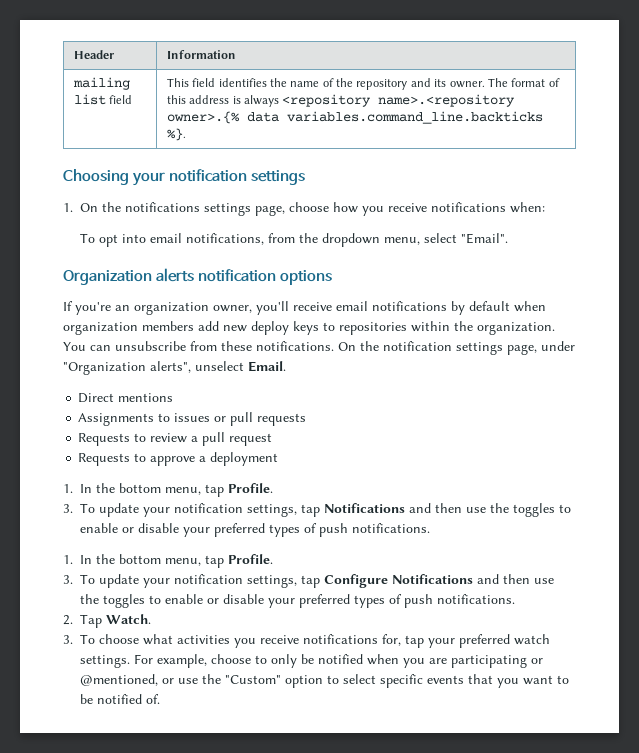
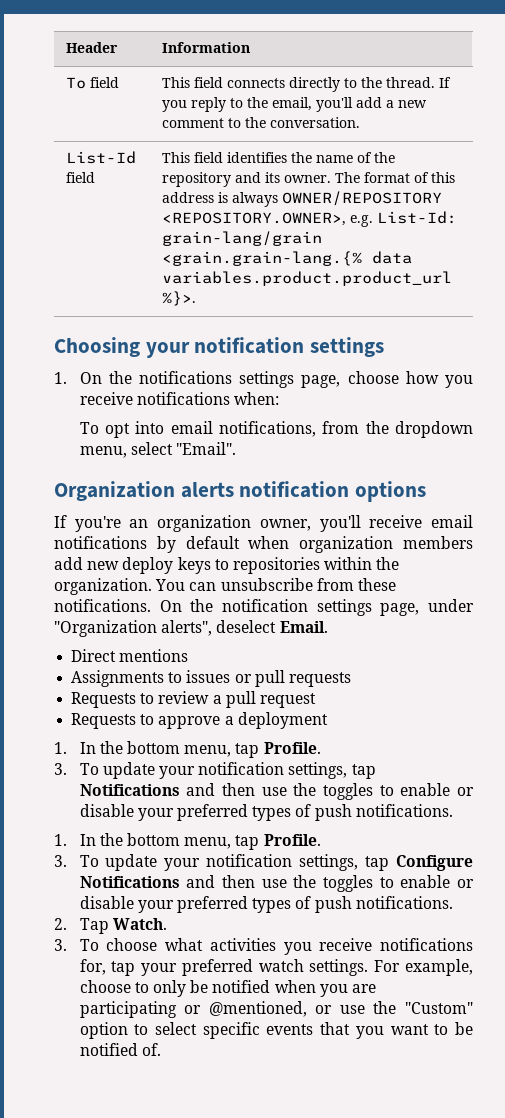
[72,77,130,90] [73,94,106,105] mailing list -> [65,77,119,89] [161,77,451,92] [161,97,427,112] [161,117,360,128] [65,151,136,164] To field | This field connects directly to the thread. If you reply to the email, you'll add a new comment to the conversation. // List-Id
[282,94,516,107] [166,111,543,124] [166,128,186,141] <repository name>.<repository owner>.{% data variables.command_line.backticks %}. -> [281,191,442,206] [161,211,457,227] [161,231,322,246] [161,251,412,266] [161,271,452,286] [161,291,196,306] OWNER/REPOSITORY <REPOSITORY.OWNER>, e.g. List-Id: grain-lang/grain <grain.grain-lang.{% data variables.product.product_url %}>.
[195,361,244,371] unselect -> [216,620,277,633] deselect

